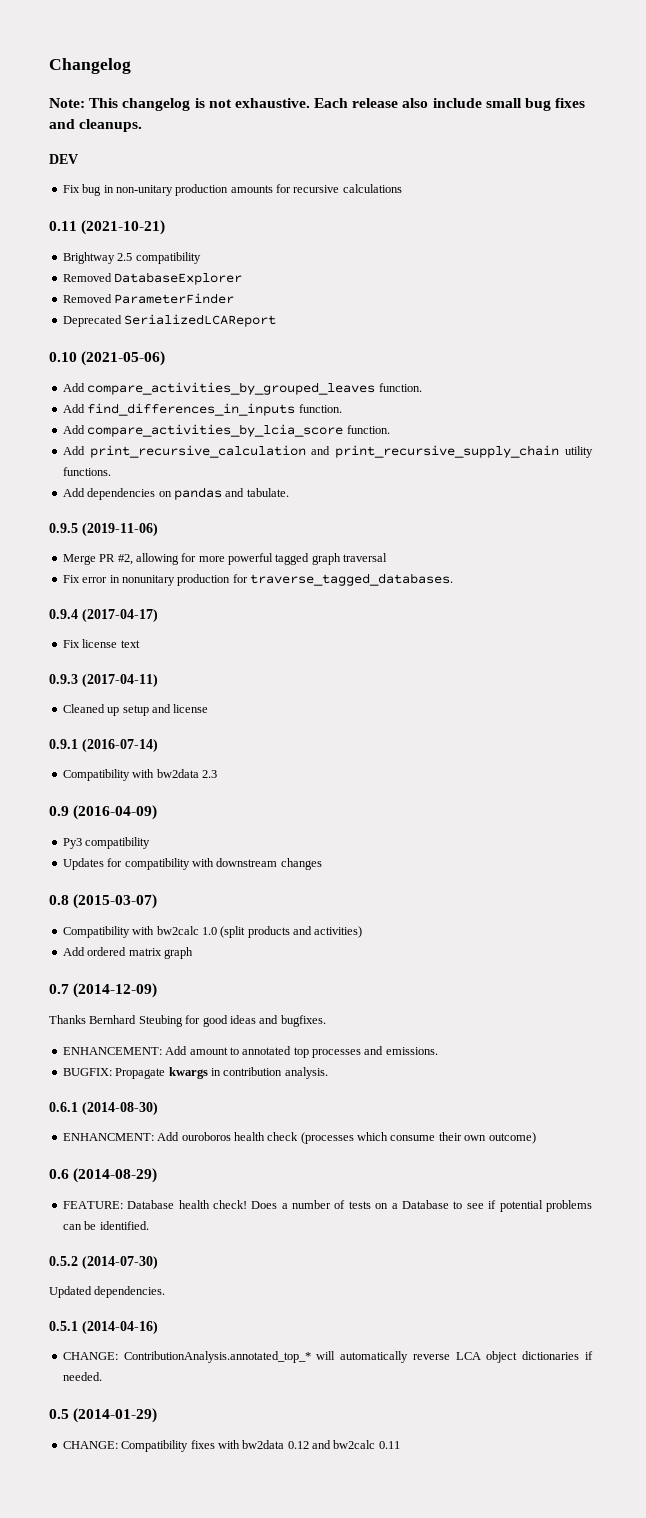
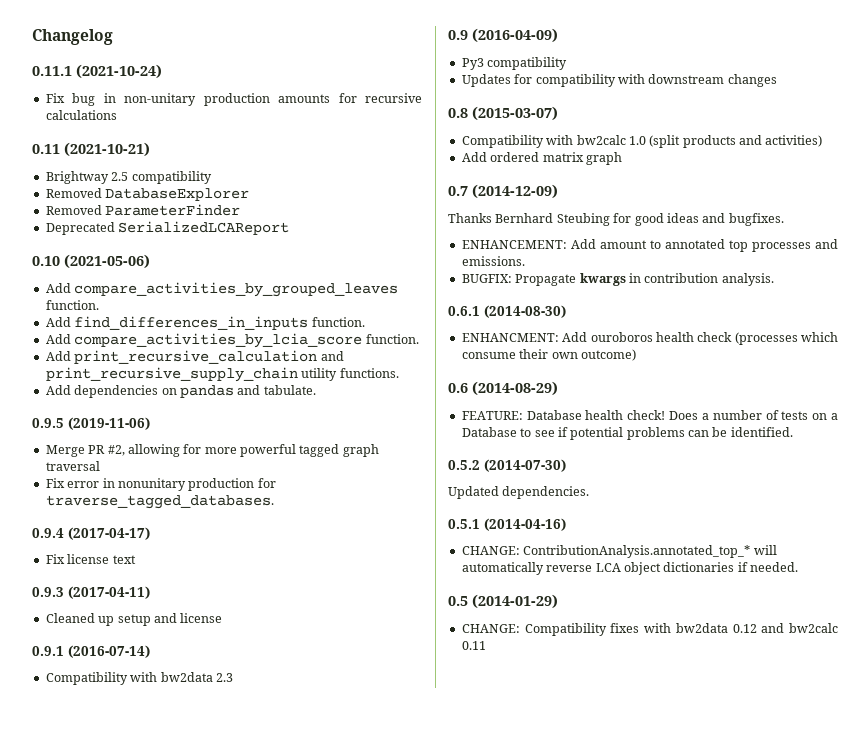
[49,98,586,111] [49,119,143,132] [49,154,78,164] Note: This changelog is not exhaustive. Each release also include small bug fixes and cleanups. // DEV -> [32,64,162,79] 0.11.1 (2021-10-24)

